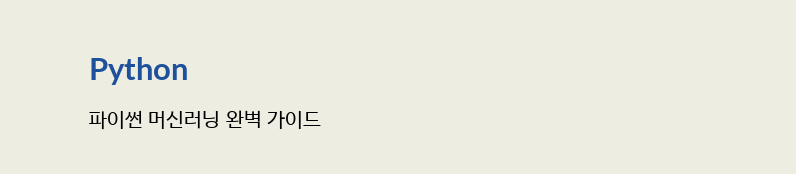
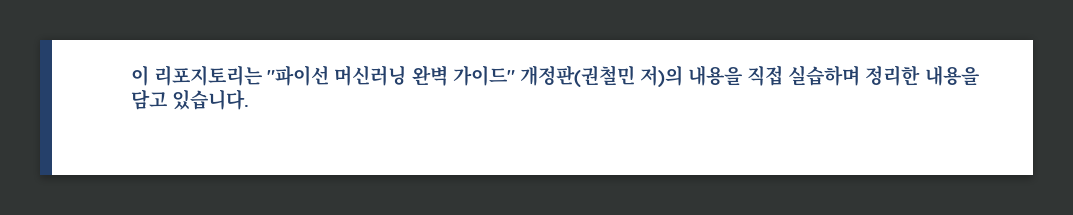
[89,57,188,85] [89,110,322,130] Python // 파이썬 머신러닝 완벽 가이드 -> [131,65,980,87] [131,89,250,110] 이 리포지토리는 "파이선 머신러닝 완벽 가이드" 개정판(권철민 저)의 내용을 직접 실습하며 정리한 내용을 담고 있습니다.

